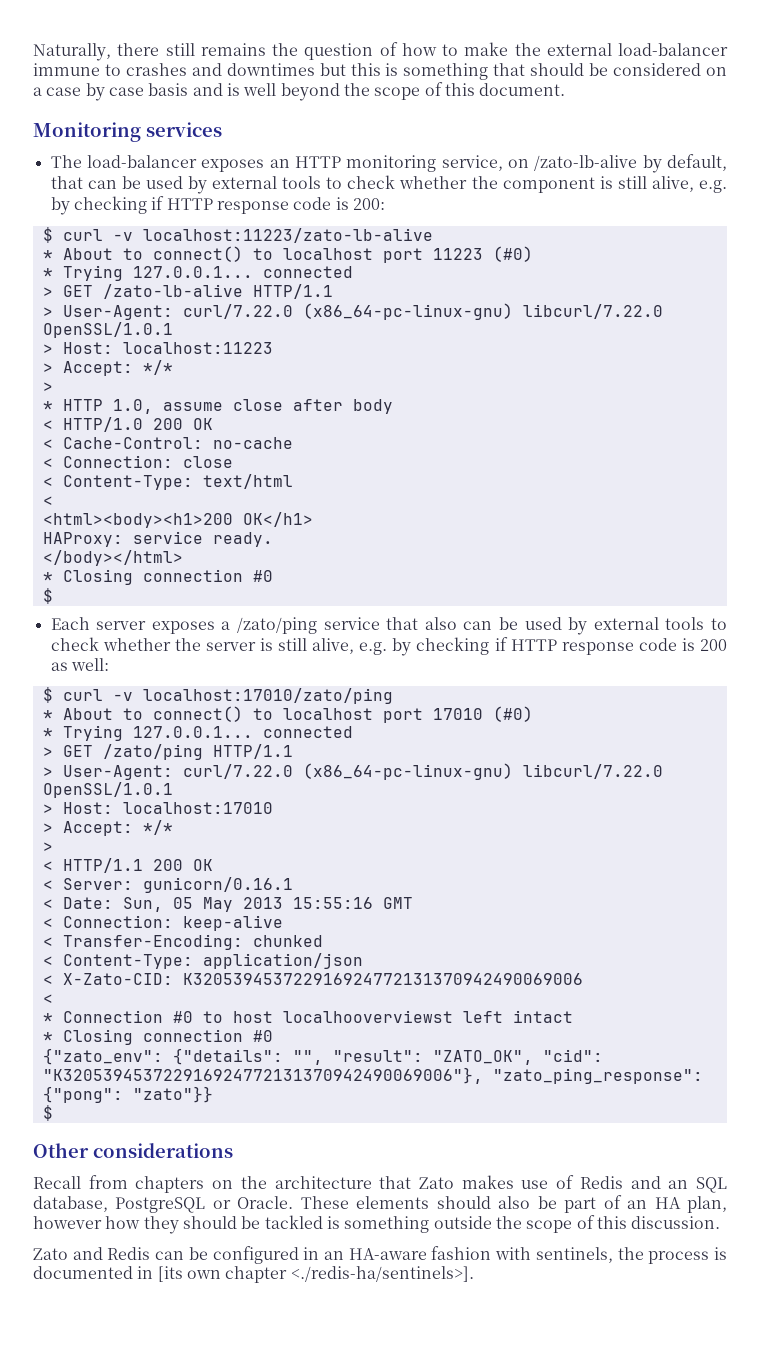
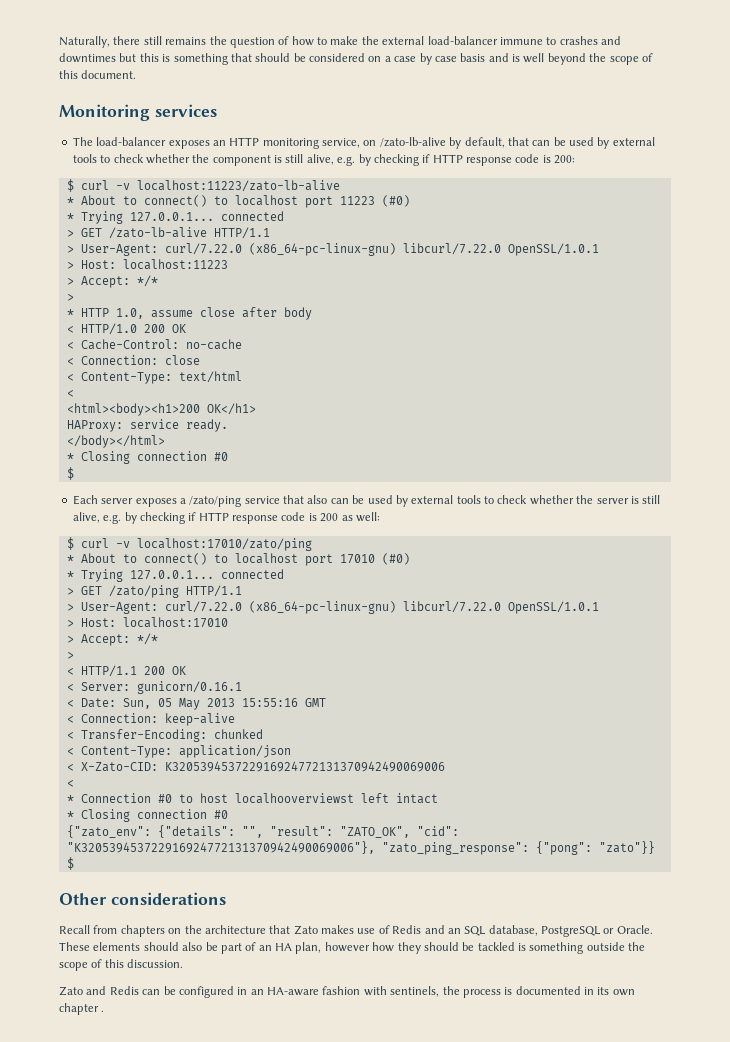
[157,1266,183,1282] [its -> [597,987,610,995] its
[290,1266,474,1282] <./redis-ha/sentinels>]. -> [101,1010,105,1012] .

